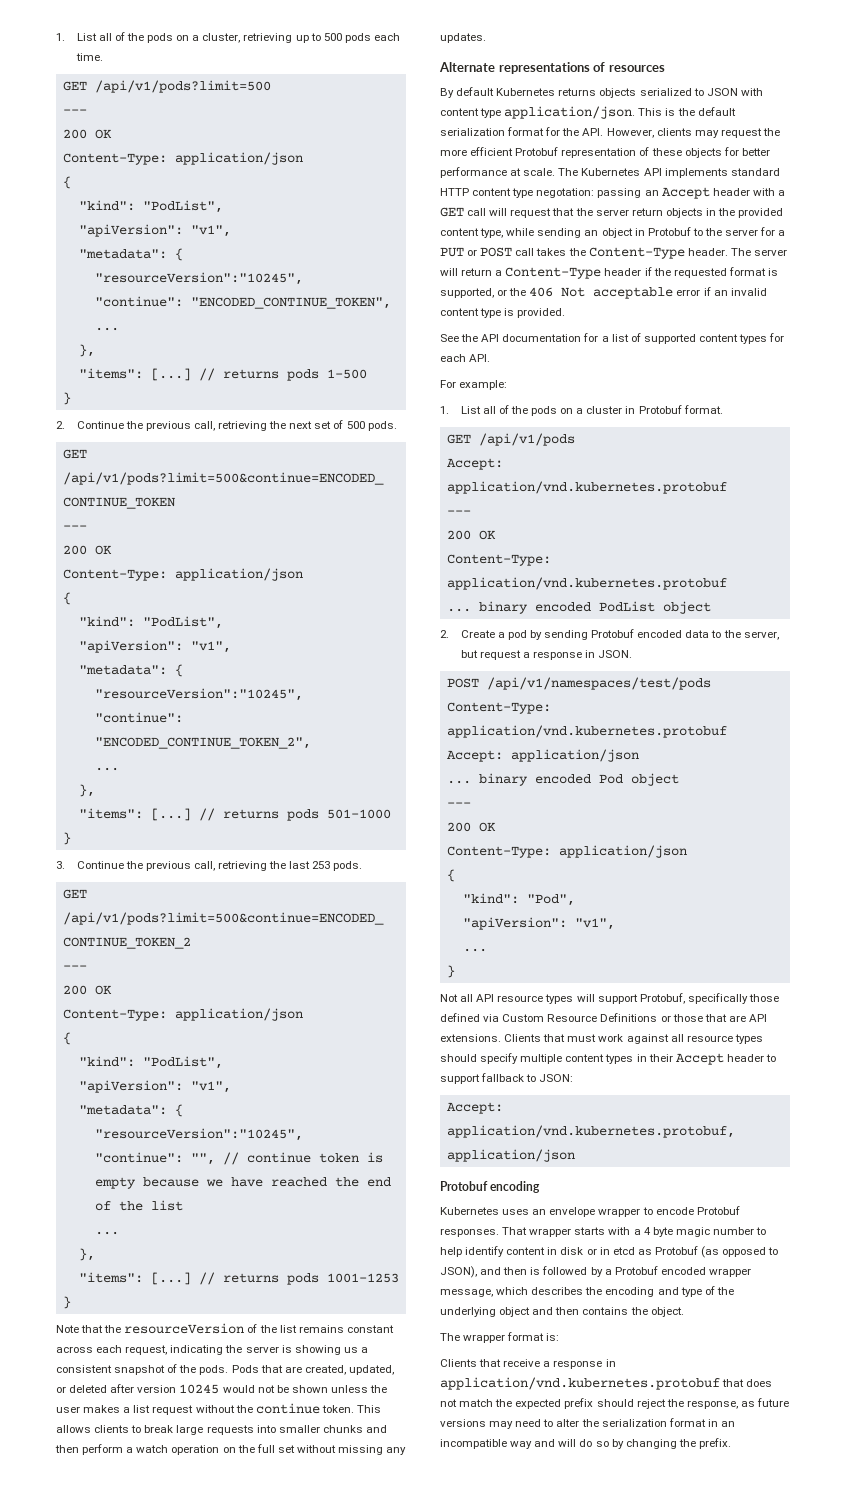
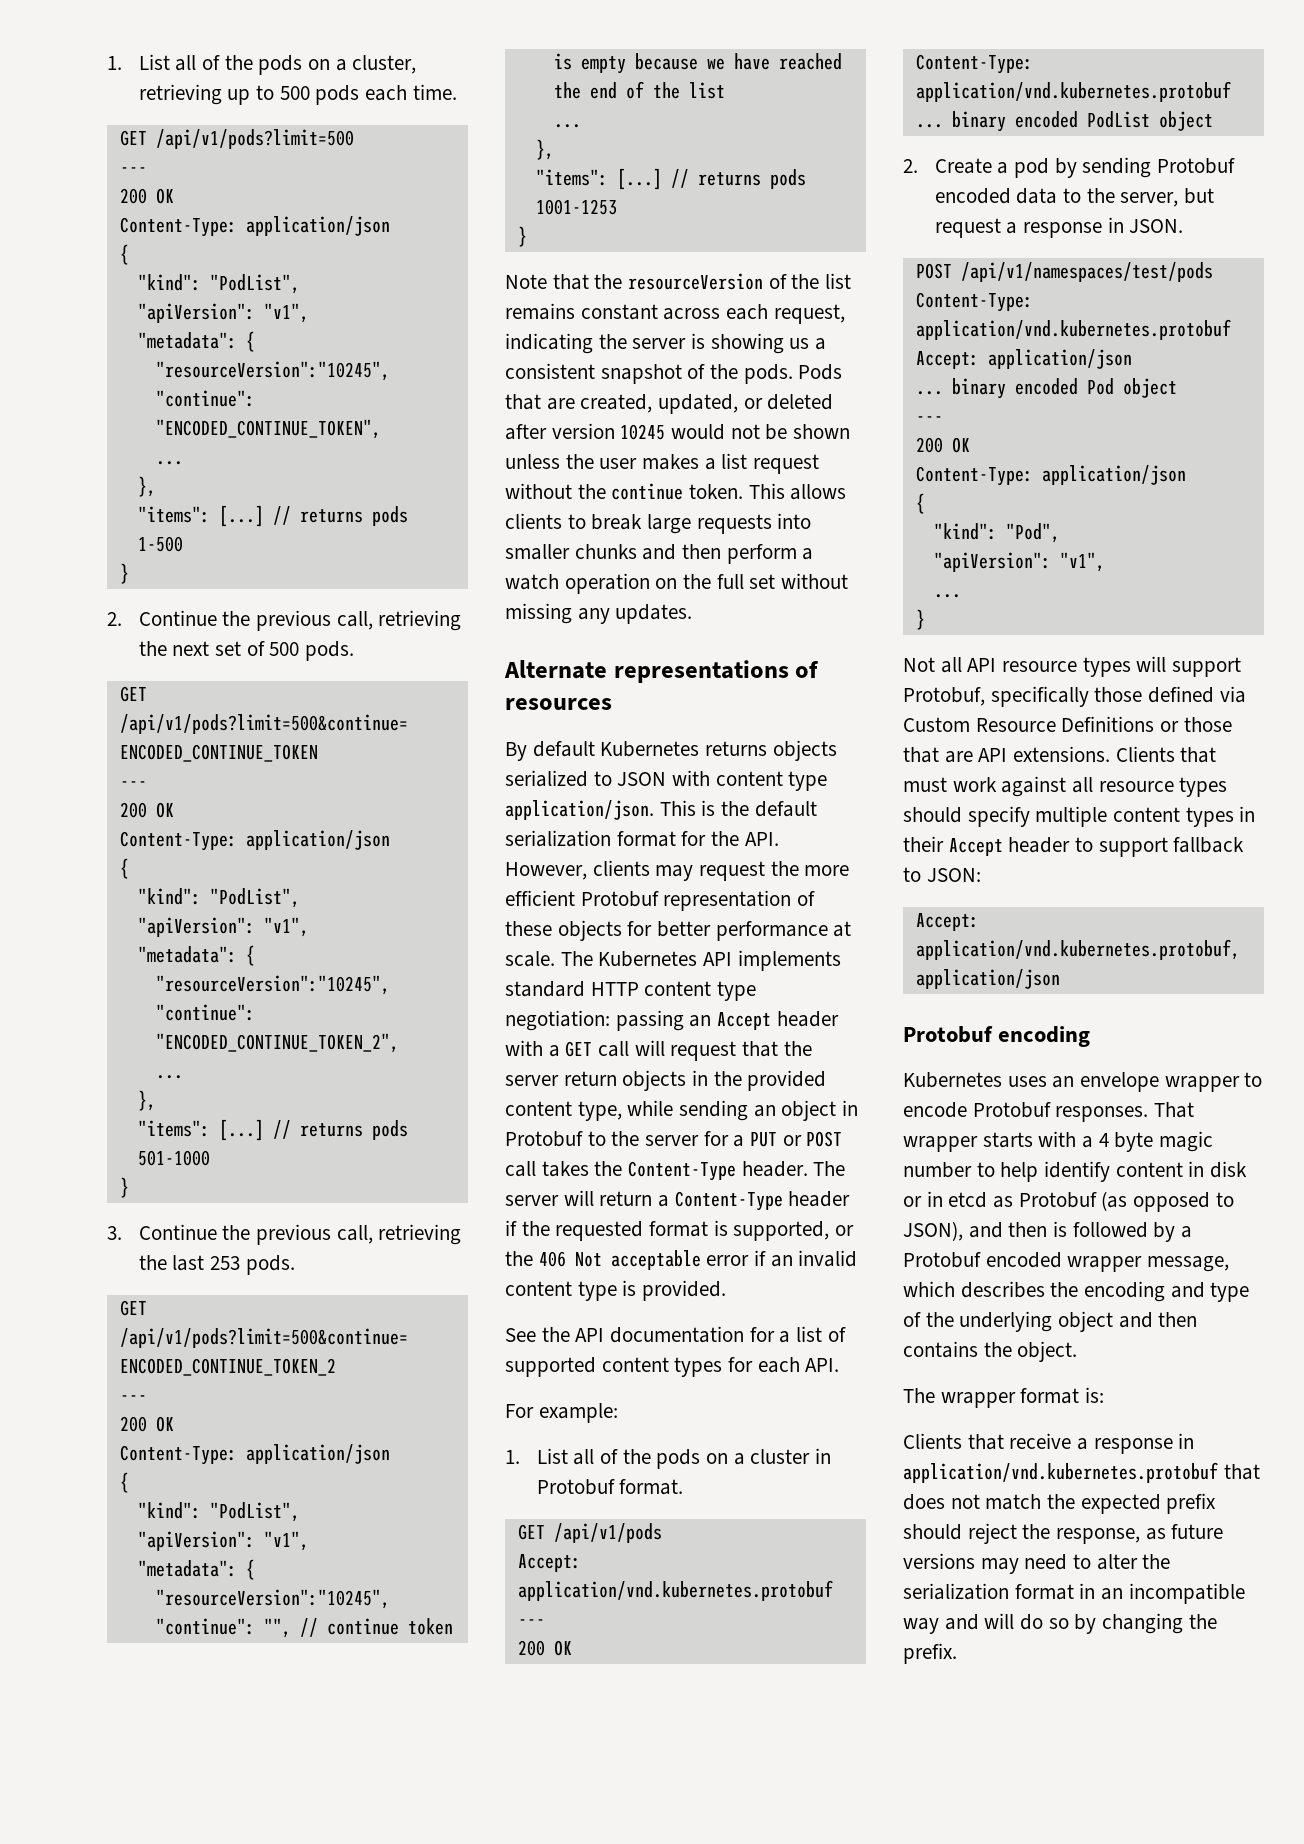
[536,188,595,198] negotation: -> [505,1010,610,1031] negotiation:

